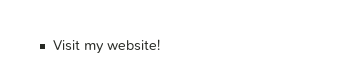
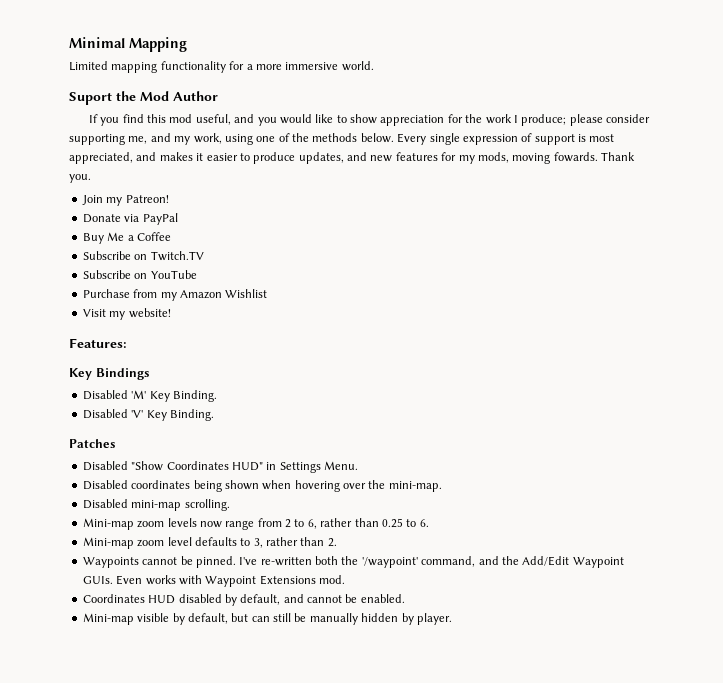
[52,39,160,54] Visit my website! -> [69,37,187,52] [69,61,374,73] [69,91,218,105] [88,114,650,126] [69,133,615,145] [69,152,635,164] [69,174,91,183] [81,195,169,206] [82,213,178,225] [82,232,171,244] [82,251,204,261] [82,270,197,279] [82,289,268,301] [82,308,171,320] [69,338,127,348] [69,368,149,380] [82,390,217,402] [82,409,214,421] [69,439,115,448] [82,461,358,473] [82,480,442,492] [82,499,230,511] [82,518,429,530] [82,537,337,549] [82,556,624,568] [82,575,345,587] [82,594,405,606] [82,613,452,625] Minimal Mapping // Limited mapping functionality for a more immersive world. // Suport the Mod Author // If you find this mod useful, and you would like to show appreciation for the work I produce; please consider supporting me, and my work, using one of the methods below. Every single expression of support is most appreciated, and makes it easier to produce updates, and new features for my mods, moving fowards. Thank you. // Join my Patreon! // Donate via PayPal // Buy Me a Coffee // Subscribe on Twitch.TV // Subscribe on YouTube // Purchase from my Amazon Wishlist // Visit my website! // Features: // Key Bindings // Disabled 'M' Key Binding. // Disabled 'V' Key Binding. // Patches // Disabled "Show Coordinates HUD" in Settings Menu. // Disabled coordinates being shown when hovering over the mini-map. // Disabled mini-map scrolling. // Mini-map zoom levels now range from 2 to 6, rather than 0.25 to 6. // Mini-map zoom level defaults to 3, rather than 2. // Waypoints cannot be pinned. I've re-written both the '/waypoint' command, and the Add/Edit Waypoint GUIs. Even works with Waypoint Extensions mod. // Coordinates HUD disabled by default, and cannot be enabled. // Mini-map visible by default, but can still be manually hidden by player.

